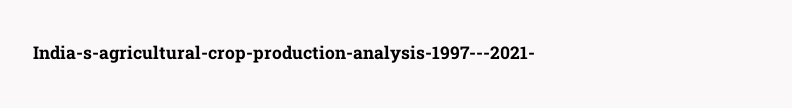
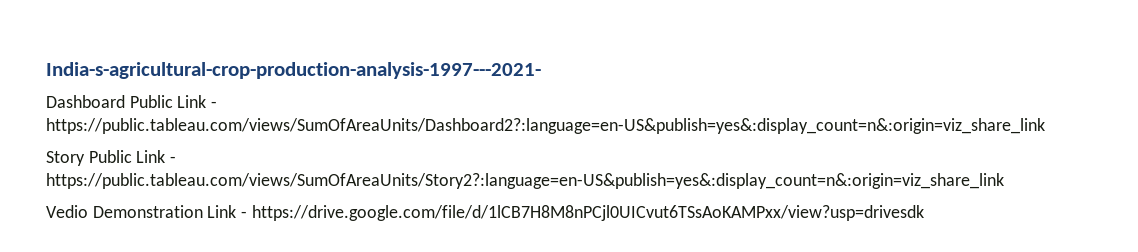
(535, 54) none -> [46,95,218,108] [46,118,1045,134] [46,150,177,166] [46,173,1004,189] [46,205,924,221] // Dashboard Public Link - https://public.tableau.com/views/SumOfAreaUnits/Dashboard2?:language=en-US&publish=yes&:display_count=n&:origin=viz_share_link // Story Public Link - https://public.tableau.com/views/SumOfAreaUnits/Story2?:language=en-US&publish=yes&:display_count=n&:origin=viz_share_link // Vedio Demonstration Link - https://drive.google.com/file/d/1lCB7H8M8nPCjl0UICvut6TSsAoKAMPxx/view?usp=drivesdk

